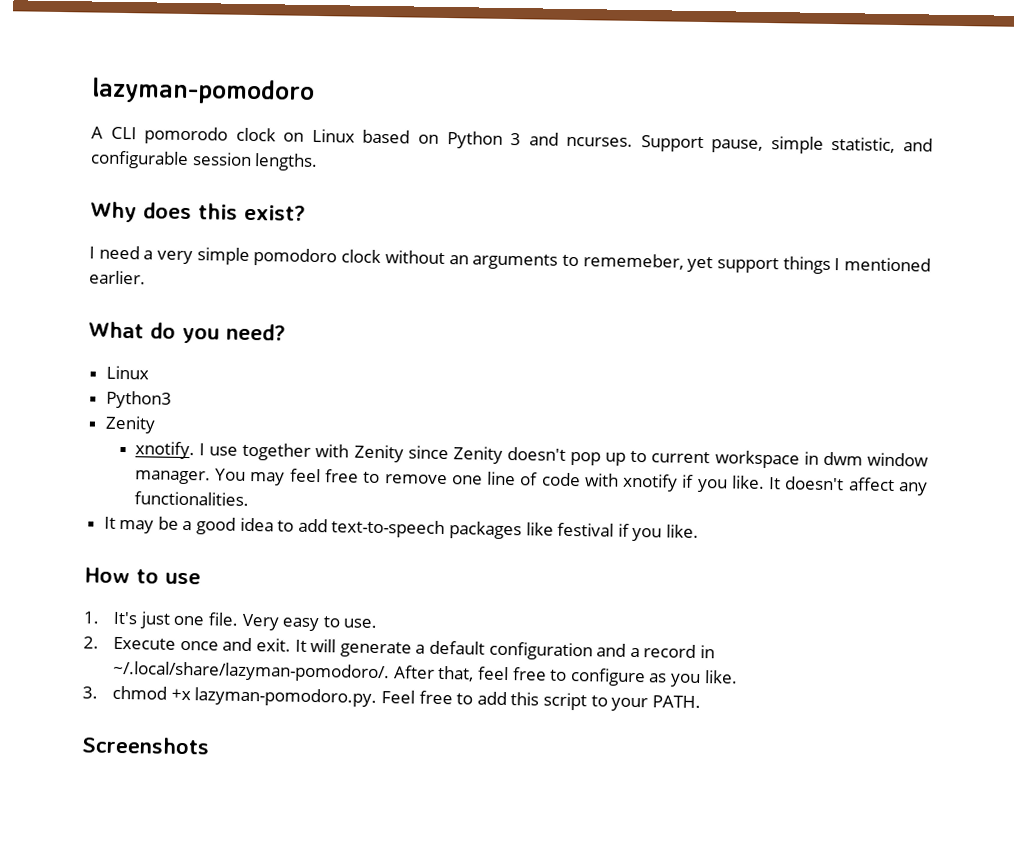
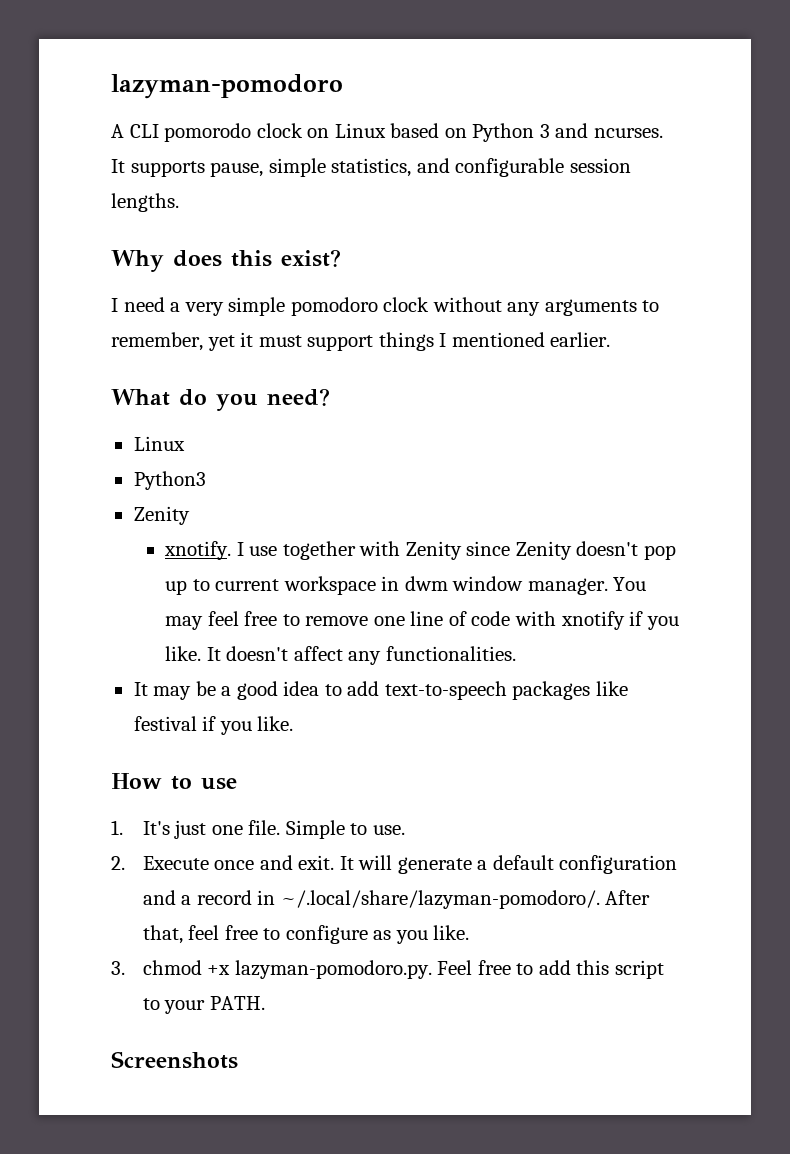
[640,135,704,153] Support -> [111,159,205,177] It supports
[831,136,896,153] statistic, -> [331,158,412,177] statistics,
[448,255,469,265] an -> [507,302,541,316] any
[582,253,714,273] rememeber, yet -> [111,332,302,351] remember, yet it must
[241,613,320,632] Very easy -> [285,820,345,839] Simple

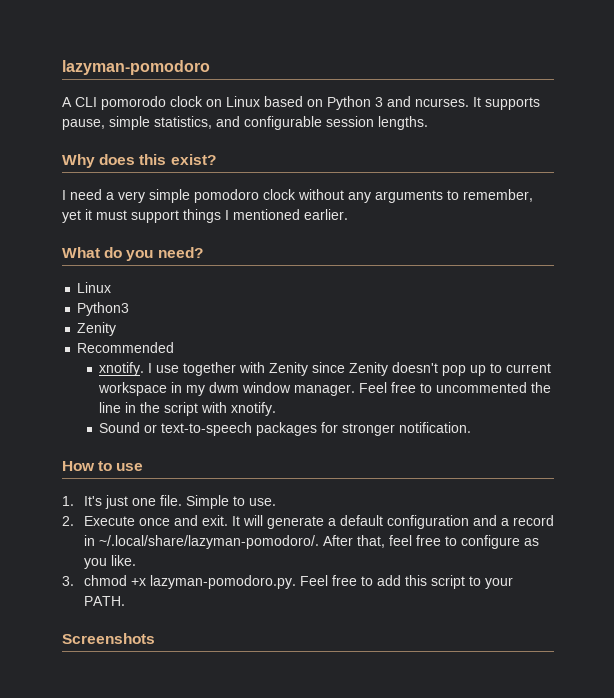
(190, 515) none -> [77,342,175,353] // Recommended
(400, 583) none -> [186,385,206,396] my
[613,577,647,591] [165,611,679,630] [165,646,516,665] [133,681,628,700] [133,716,294,735] You may feel free to remove one line of code with xnotify if you like. It doesn't affect any functionalities. // It may be a good idea to add text-to-speech packages like festival if you like. -> [359,382,552,393] [99,402,277,416] [99,422,472,436] Feel free to uncommented the line in the script with xnotify. // Sound or text-to-speech packages for stronger notification.

